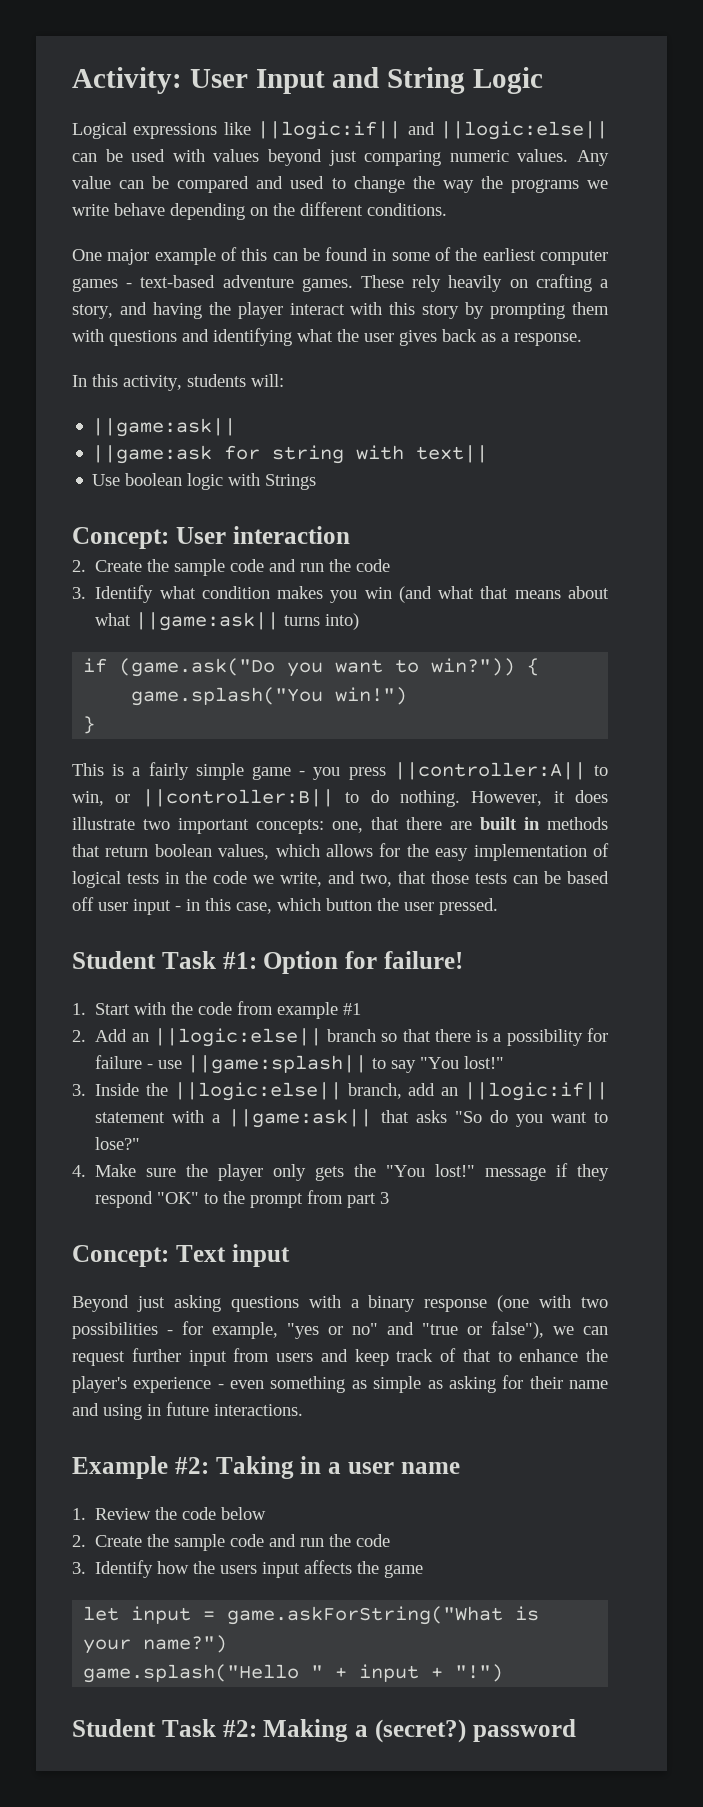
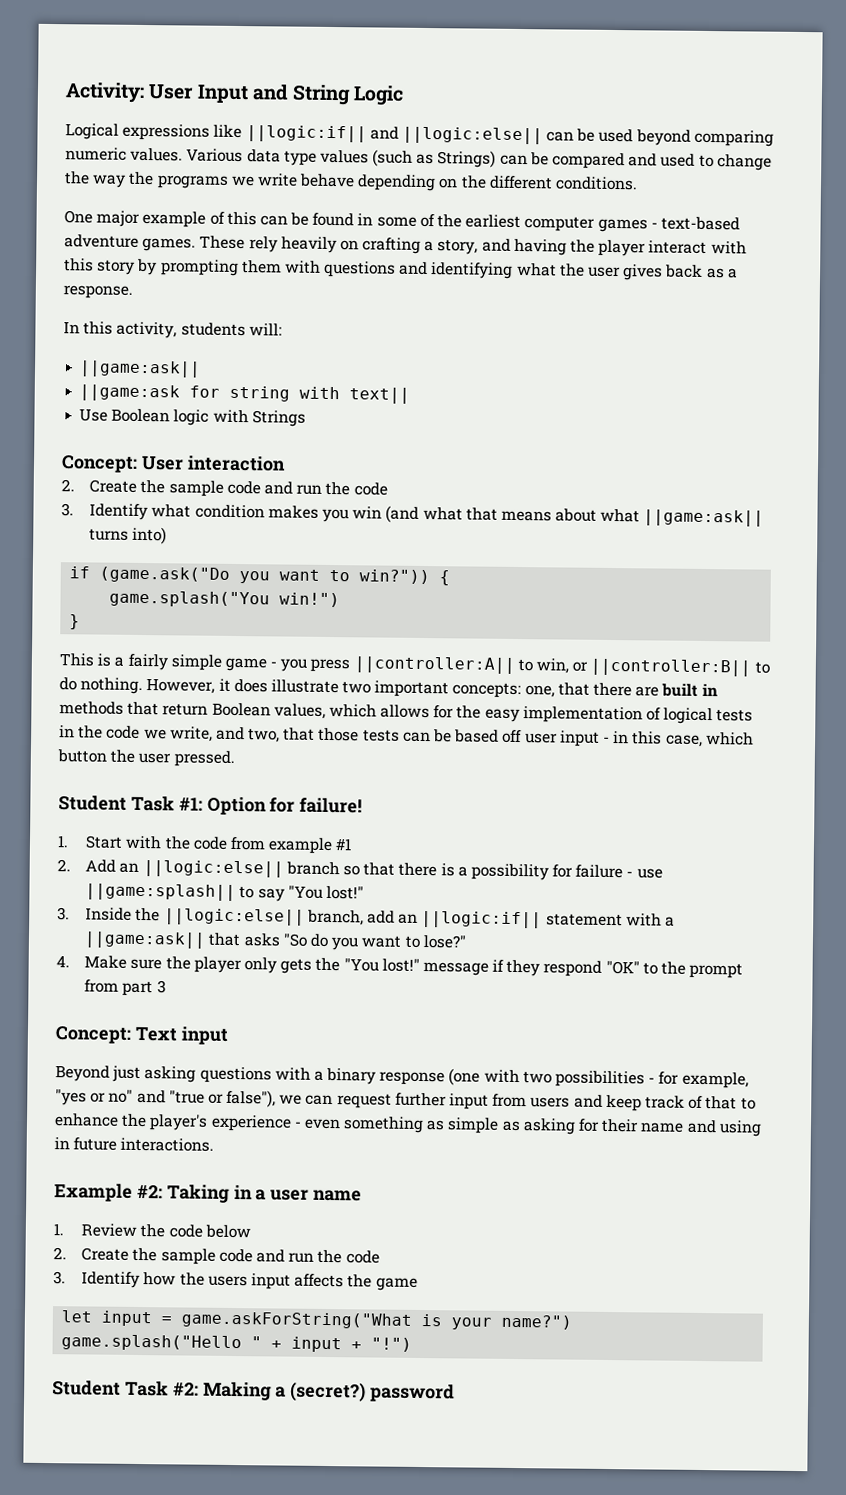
[172,149,610,166] [72,176,111,189] with values beyond just comparing numeric values. Any value -> [635,129,774,147] [65,147,497,168] beyond comparing numeric values. Various data type values (such as Strings)
[125,473,183,486] boolean -> [111,408,171,423] Boolean
[154,844,212,857] boolean -> [211,702,271,717] Boolean

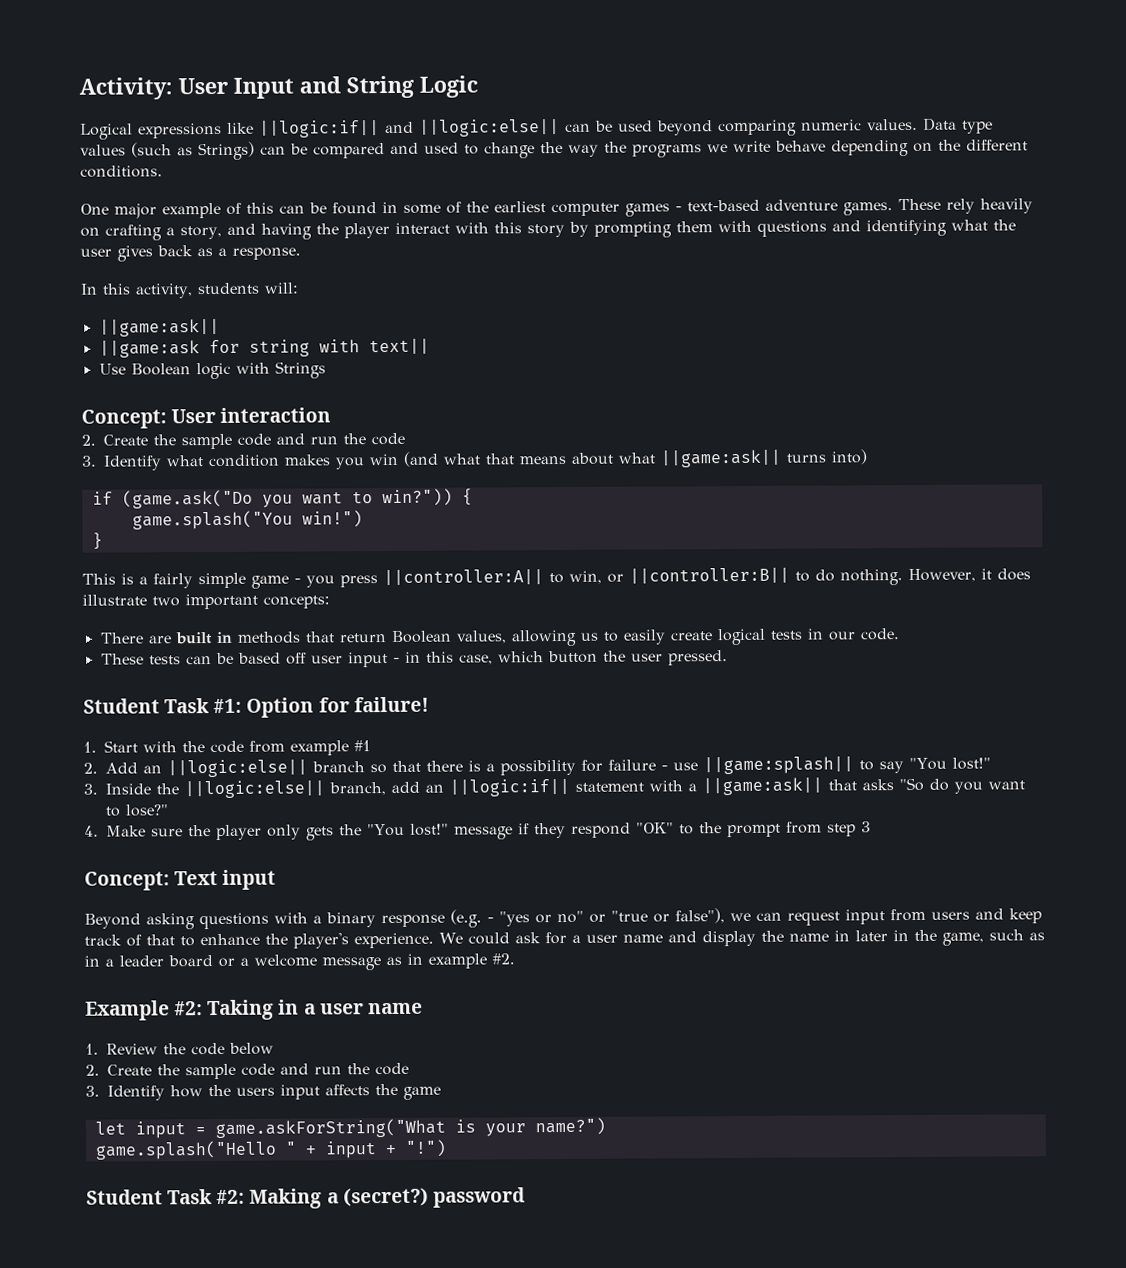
[186,148,281,163] Various data -> [923,117,957,131] Data
[524,682,633,698] one, that there -> [99,632,144,644] // There
[328,703,754,725] [59,725,360,743] which allows for the easy implementation of logical tests in the code we write, and two, that those -> [510,628,900,647] [100,653,144,665] allowing us to easily create logical tests in our code. // These
[122,980,154,997] part -> [826,823,856,837] step
[112,1065,142,1083] just -> (141, 921) none
[448,1068,749,1089] (one with two possibilities - for example, -> [450,909,494,928] (e.g. -
[136,1089,166,1104] and -> [589,913,606,923] or
[394,1092,447,1107] further -> (840, 918) none
[210,1114,762,1137] [54,1137,215,1152] experience - even something as simple as asking for their name and using in future interactions. -> [354,929,1045,949] [84,953,515,971] experience. We could ask for a user name and display the name in later in the game, such as in a leader board or a welcome message as in example #2.

